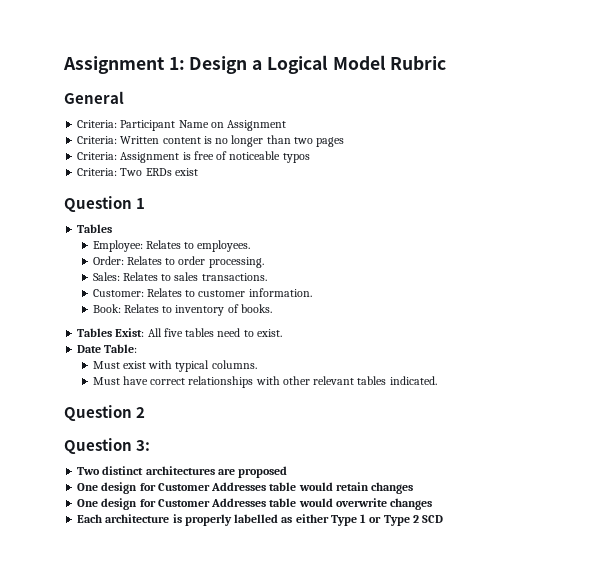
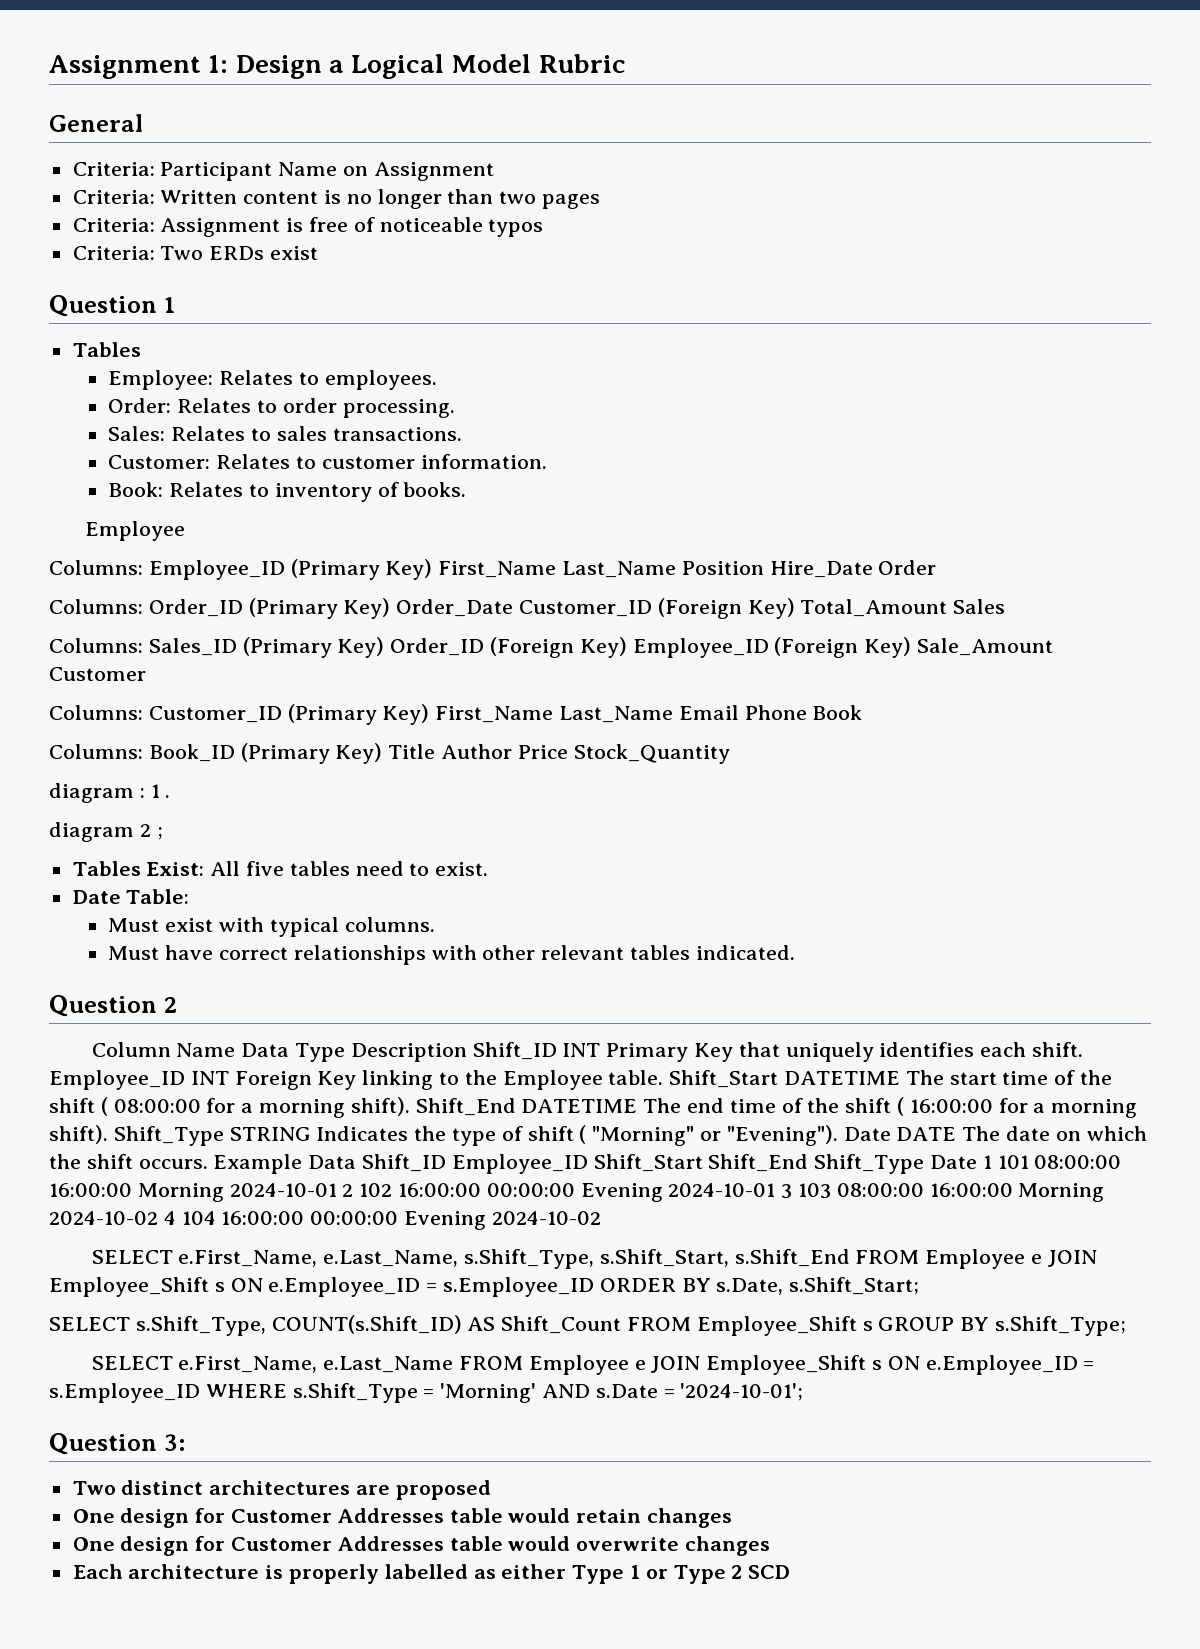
(272, 308) none -> [84,521,185,541] [49,559,937,580] [49,598,1006,619] [49,637,1054,658] [49,667,146,681] [49,704,863,725] [49,743,730,764] [49,783,171,803] [49,822,163,842] // Employee // Columns: Employee_ID (Primary Key) First_Name Last_Name Position Hire_Date Order // Columns: Order_ID (Primary Key) Order_Date Customer_ID (Foreign Key) Total_Amount Sales // Columns: Sales_ID (Primary Key) Order_ID (Foreign Key) Employee_ID (Foreign Key) Sale_Amount Customer // Columns: Customer_ID (Primary Key) First_Name Last_Name Email Phone Book // Columns: Book_ID (Primary Key) Title Author Price Stock_Quantity // diagram : 1 . // diagram 2 ;
(146, 412) none -> [91,1042,1084,1062] [49,1070,1113,1090] [49,1097,1138,1118] [49,1125,1147,1146] [49,1154,1122,1174] [49,1183,1105,1202] [49,1211,601,1230] [91,1249,1097,1269] [49,1277,920,1297] [49,1315,1127,1336] [91,1355,1095,1375] [49,1383,804,1403] // Column Name Data Type Description Shift_ID INT Primary Key that uniquely identifies each shift. Employee_ID INT Foreign Key linking to the Employee table. Shift_Start DATETIME The start time of the shift ( 08:00:00 for a morning shift). Shift_End DATETIME The end time of the shift ( 16:00:00 for a morning shift). Shift_Type STRING Indicates the type of shift ( "Morning" or "Evening"). Date DATE The date on which the shift occurs. Example Data Shift_ID Employee_ID Shift_Start Shift_End Shift_Type Date 1 101 08:00:00 16:00:00 Morning 2024-10-01 2 102 16:00:00 00:00:00 Evening 2024-10-01 3 103 08:00:00 16:00:00 Morning 2024-10-02 4 104 16:00:00 00:00:00 Evening 2024-10-02 // SELECT e.First_Name, e.Last_Name, s.Shift_Type, s.Shift_Start, s.Shift_End FROM Employee e JOIN Employee_Shift s ON e.Employee_ID = s.Employee_ID ORDER BY s.Date, s.Shift_Start; // SELECT s.Shift_Type, COUNT(s.Shift_ID) AS Shift_Count FROM Employee_Shift s GROUP BY s.Shift_Type; // SELECT e.First_Name, e.Last_Name FROM Employee e JOIN Employee_Shift s ON e.Employee_ID = s.Employee_ID WHERE s.Shift_Type = 'Morning' AND s.Date = '2024-10-01';

